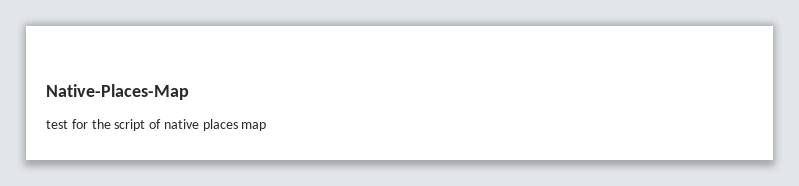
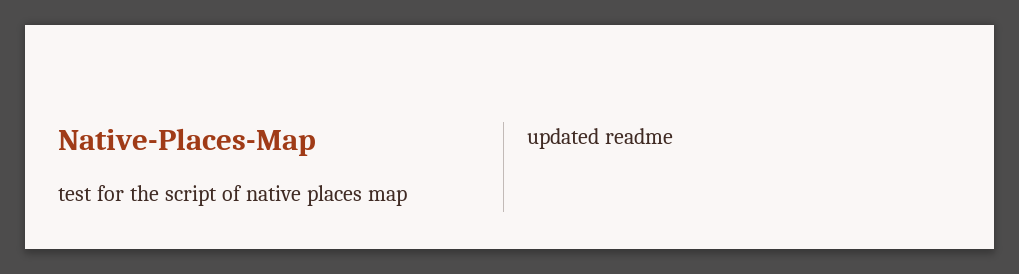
(267, 126) none -> [527,128,673,149] updated readme

